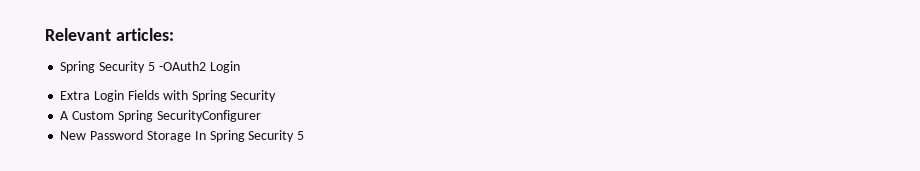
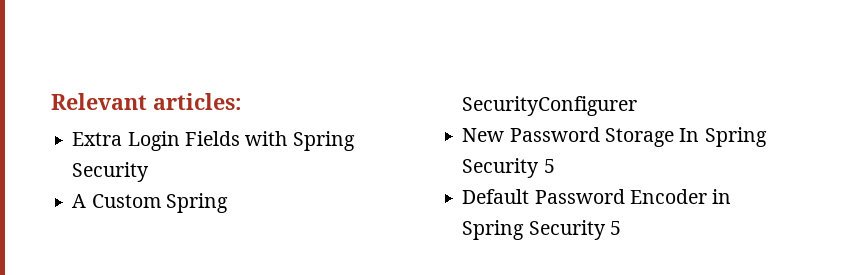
[60,61,240,73] // Spring Security 5 -OAuth2 Login -> (242, 101) none
(305, 135) none -> [462,189,732,204] [462,220,621,240] // Default Password Encoder in Spring Security 5

